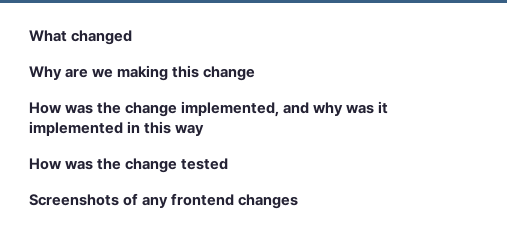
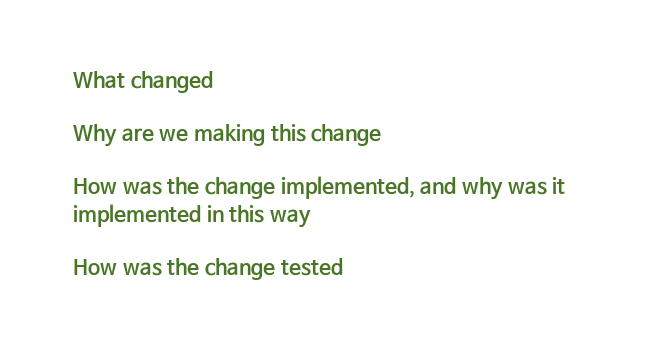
[29,193,299,209] // Screenshots of any frontend changes -> (343, 267) none

